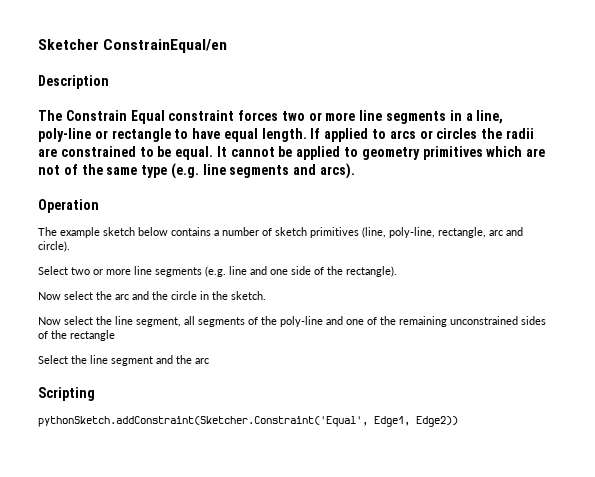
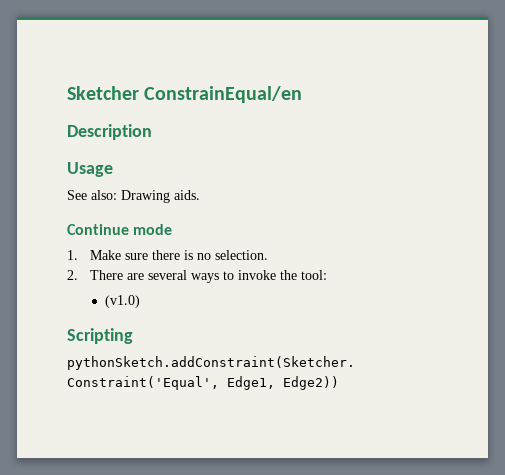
[38,110,504,124] [38,128,534,142] [38,146,546,160] [38,163,356,179] [38,199,99,213] [38,227,523,238] [38,241,70,252] [38,266,397,277] [38,291,266,300] [38,316,546,327] [38,330,115,341] [38,355,209,366] The Constrain Equal constraint forces two or more line segments in a line, poly-line or rectangle to have equal length. If applied to arcs or circles the radii are constrained to be equal. It cannot be applied to geometry primitives which are not of the same type (e.g. line segments and arcs). // Operation // The example sketch below contains a number of sketch primitives (line, poly-line, rectangle, arc and circle). // Select two or more line segments (e.g. line and one side of the rectangle). // Now select the arc and the circle in the sketch. // Now select the line segment, all segments of the poly-line and one of the remaining unconstrained sides of the rectangle // Select the line segment and the arc -> [67,162,113,177] [67,190,200,203] [67,224,173,235] [67,250,268,260] [67,270,327,283] [105,295,141,308] Usage // See also: Drawing aids. // Continue mode // 1. Make sure there is no selection. // 2. There are several ways to invoke the tool: // (v1.0)

